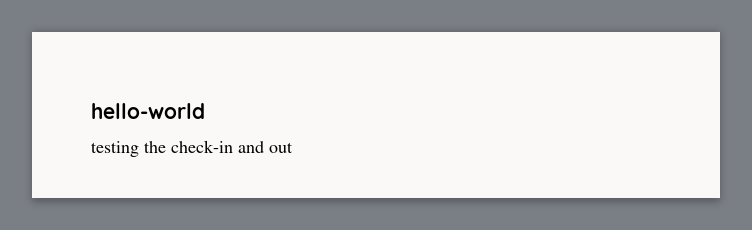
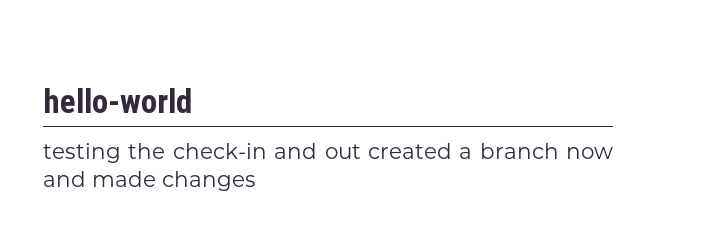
(293, 147) none -> [367,143,613,159] [43,171,256,191] created a branch now and made changes

